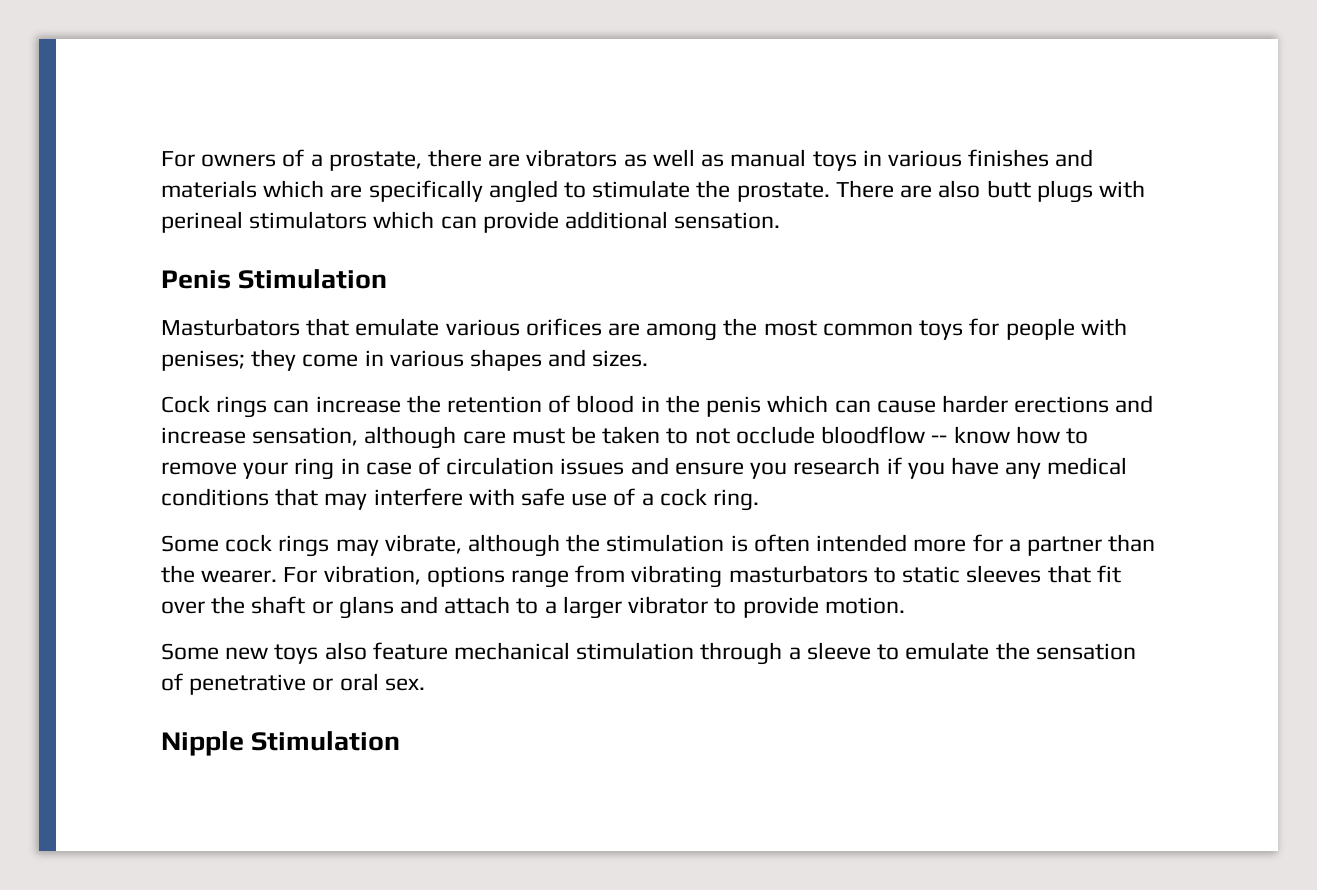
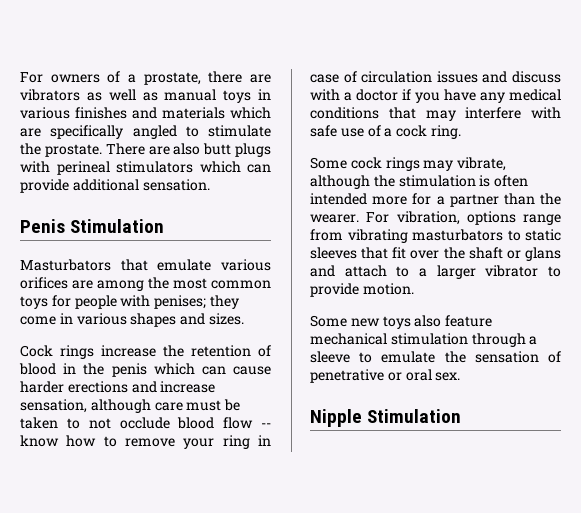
[273,400,310,413] can -> (94, 352) none
[821,426,926,444] bloodflow -> [177,417,254,429] blood flow
[674,457,881,479] ensure you research -> [512,71,561,83] [310,89,398,101] discuss with a doctor

